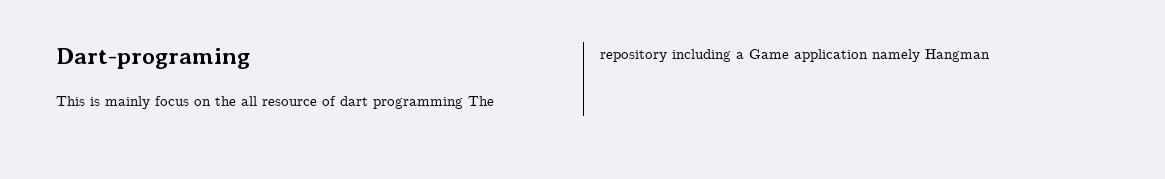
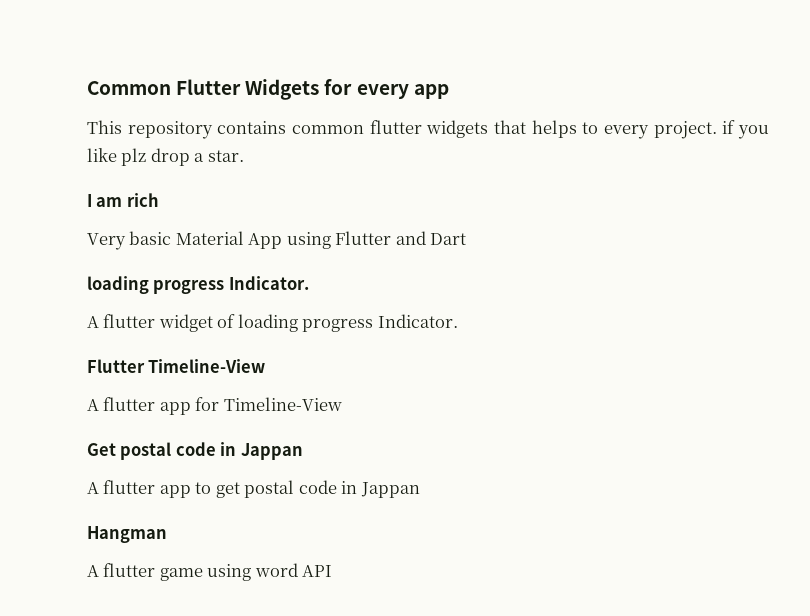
[56,48,250,69] [56,96,494,109] [600,49,990,62] Dart-programing // This is mainly focus on the all resource of dart programming The repository including a Game application namely Hangman -> [87,79,449,100] [87,120,769,139] [87,148,244,166] [87,193,159,207] [87,231,467,250] [87,276,309,294] [87,314,458,332] [87,359,266,373] [87,397,342,415] [87,442,303,460] [87,480,420,498] [87,526,167,543] [87,563,333,581] Common Flutter Widgets for every app // This repository contains common flutter widgets that helps to every project. if you like plz drop a star. // I am rich // Very basic Material App using Flutter and Dart // loading progress Indicator. // A flutter widget of loading progress Indicator. // Flutter Timeline-View // A flutter app for Timeline-View // Get postal code in Jappan // A flutter app to get postal code in Jappan // Hangman // A flutter game using word API

